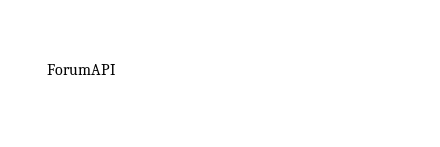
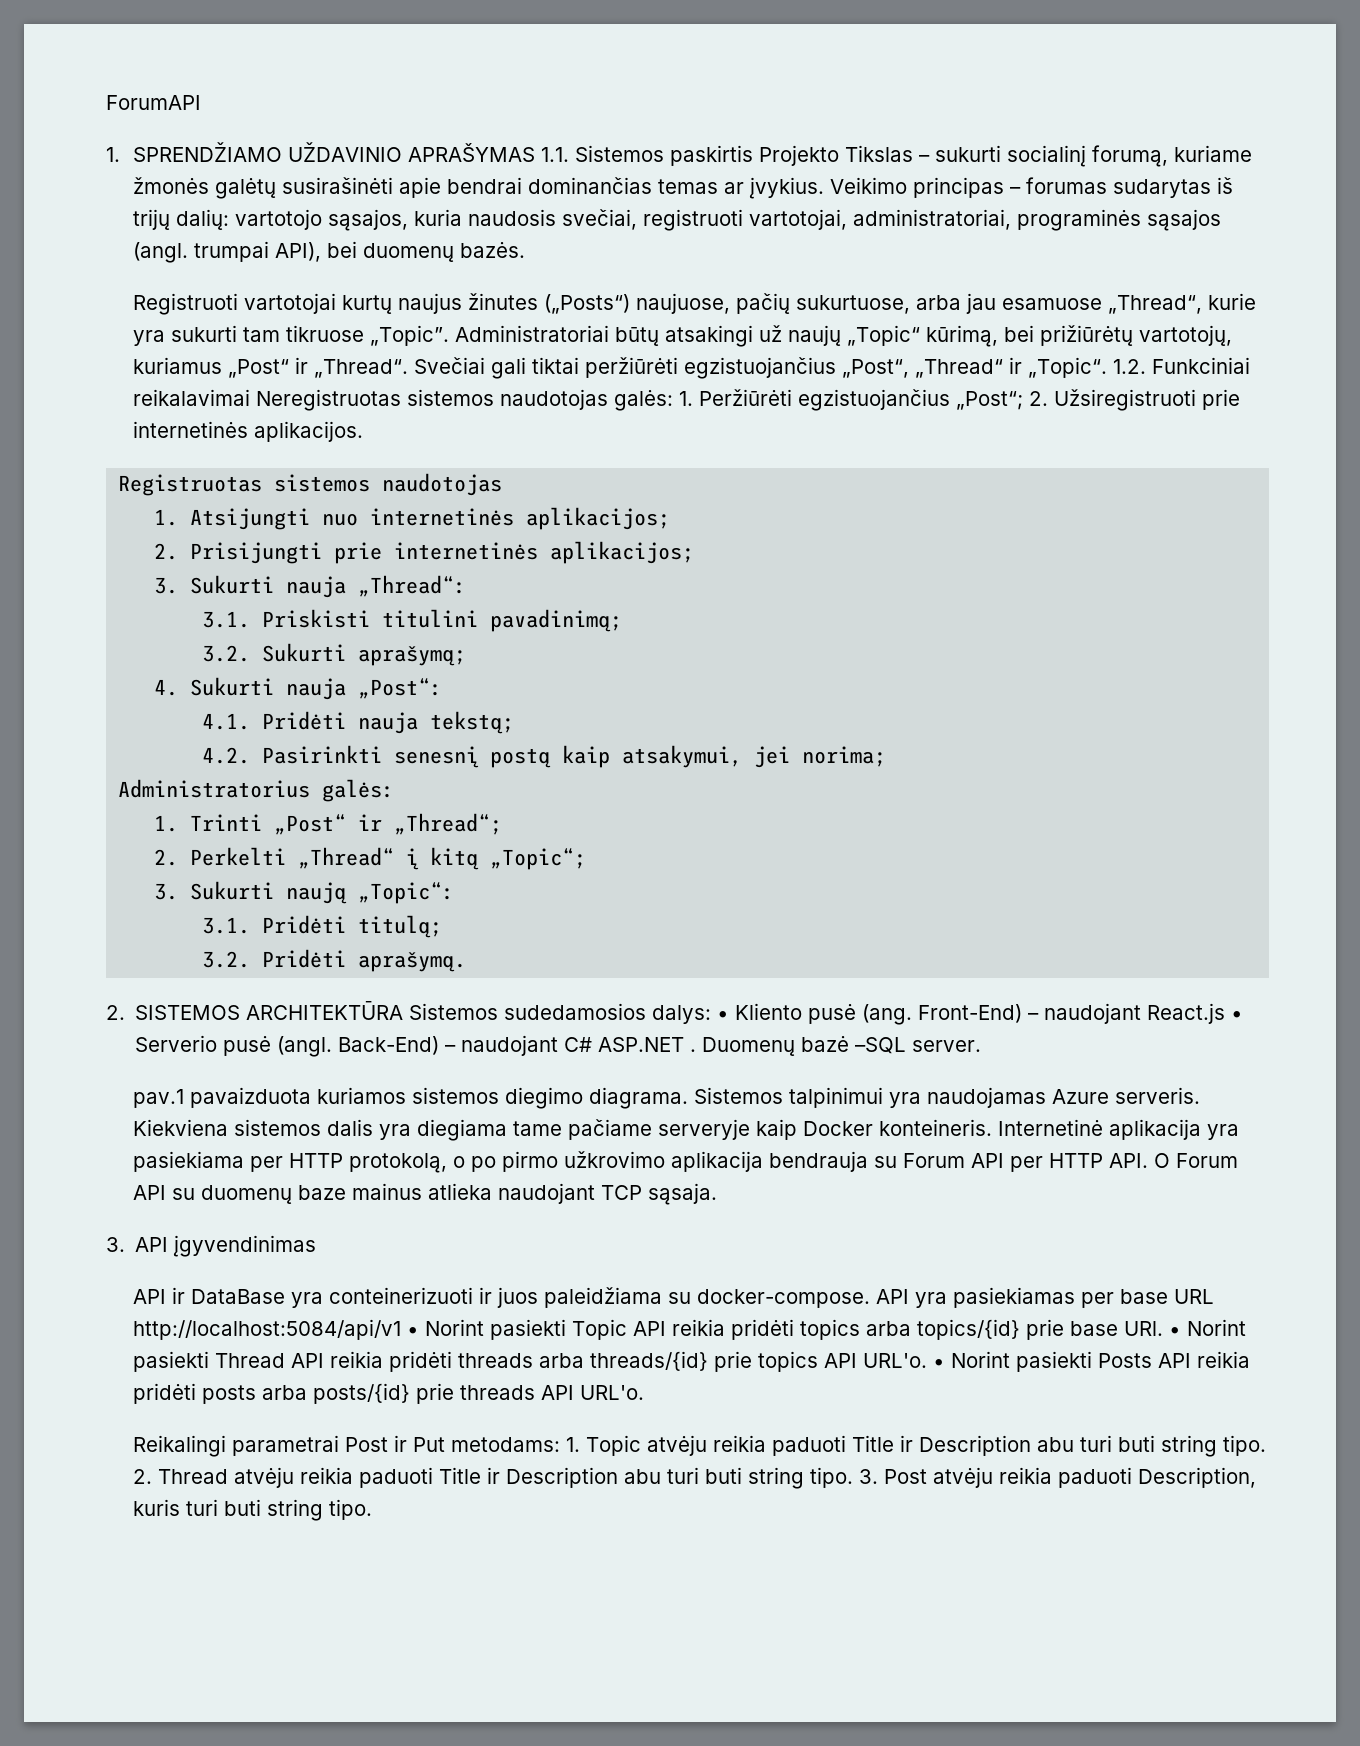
(116, 69) none -> [106,142,1253,167] [133,177,1234,199] [133,209,1222,231] [133,241,526,263] [133,293,1257,315] [133,325,1233,347] [133,357,1251,379] [133,389,1241,411] [133,421,364,442] [118,473,503,496] [154,507,671,530] [154,541,695,564] [154,575,467,598] [202,609,623,632] [202,643,467,666] [154,677,443,700] [202,711,515,734] [202,745,887,768] [118,779,395,802] [154,813,503,835] [154,847,587,870] [154,881,455,904] [202,915,443,938] [202,949,467,972] [106,1001,1244,1025] [135,1035,982,1057] [133,1087,1201,1109] [133,1119,1240,1141] [133,1151,1239,1173] [133,1183,718,1205] [106,1235,317,1257] [133,1287,1215,1308] [133,1319,1247,1340] [133,1351,1251,1372] [133,1383,645,1404] [133,1435,1267,1457] [133,1467,1257,1489] [133,1499,373,1521] // 1. SPRENDŽIAMO UŽDAVINIO APRAŠYMAS 1.1. Sistemos paskirtis Projekto Tikslas – sukurti socialinį forumą, kuriame žmonės galėtų susirašinėti apie bendrai dominančias temas ar įvykius. Veikimo principas – forumas sudarytas iš trijų dalių: vartotojo sąsajos, kuria naudosis svečiai, registruoti vartotojai, administratoriai, programinės sąsajos (angl. trumpai API), bei duomenų bazės. // Registruoti vartotojai kurtų naujus žinutes („Posts“) naujuose, pačių sukurtuose, arba jau esamuose „Thread“, kurie yra sukurti tam tikruose „Topic”. Administratoriai būtų atsakingi už naujų „Topic“ kūrimą, bei prižiūrėtų vartotojų, kuriamus „Post“ ir „Thread“. Svečiai gali tiktai peržiūrėti egzistuojančius „Post“, „Thread“ ir „Topic“. 1.2. Funkciniai reikalavimai Neregistruotas sistemos naudotojas galės: 1. Peržiūrėti egzistuojančius „Post“; 2. Užsiregistruoti prie internetinės aplikacijos. // Registruotas sistemos naudotojas // 1. Atsijungti nuo internetinės aplikacijos; // 2. Prisijungti prie internetinės aplikacijos; // 3. Sukurti nauja „Thread“: // 3.1. Priskisti titulini pavadinimą; // 3.2. Sukurti aprašymą; // 4. Sukurti nauja „Post“: // 4.1. Pridėti nauja tekstą; // 4.2. Pasirinkti senesnį postą kaip atsakymui, jei norima; // Administratorius galės: // 1. Trinti „Post“ ir „Thread“; // 2. Perkelti „Thread“ į kitą „Topic“; // 3. Sukurti naują „Topic“: // 3.1. Pridėti titulą; // 3.2. Pridėti aprašymą. // 2. SISTEMOS ARCHITEKTŪRA Sistemos sudedamosios dalys: • Kliento pusė (ang. Front-End) – naudojant React.js • Serverio pusė (angl. Back-End) – naudojant C# ASP.NET . Duomenų bazė –SQL server. // pav.1 pavaizduota kuriamos sistemos diegimo diagrama. Sistemos talpinimui yra naudojamas Azure serveris. Kiekviena sistemos dalis yra diegiama tame pačiame serveryje kaip Docker konteineris. Internetinė aplikacija yra pasiekiama per HTTP protokolą, o po pirmo užkrovimo aplikacija bendrauja su Forum API per HTTP API. O Forum API su duomenų baze mainus atlieka naudojant TCP sąsaja. // 3. API įgyvendinimas // API ir DataBase yra conteinerizuoti ir juos paleidžiama su docker-compose. API yra pasiekiamas per base URL http://localhost:5084/api/v1 • Norint pasiekti Topic API reikia pridėti topics arba topics/{id} prie base URl. • Norint pasiekti Thread API reikia pridėti threads arba threads/{id} prie topics API URL'o. • Norint pasiekti Posts API reikia pridėti posts arba posts/{id} prie threads API URL'o. // Reikalingi parametrai Post ir Put metodams: 1. Topic atvėju reikia paduoti Title ir Description abu turi buti string tipo. 2. Thread atvėju reikia paduoti Title ir Description abu turi buti string tipo. 3. Post atvėju reikia paduoti Description, kuris turi buti string tipo.

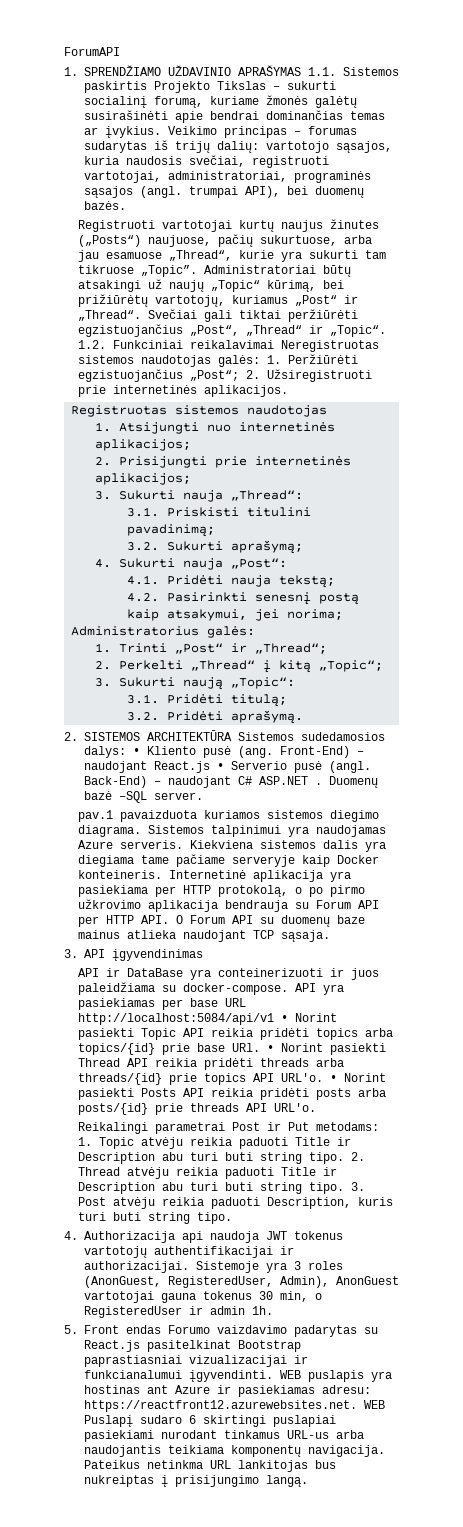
(373, 1509) none -> [64,1231,343,1243] [84,1246,294,1258] [84,1261,343,1273] [84,1276,399,1288] [84,1291,322,1303] [84,1306,273,1318] [64,1325,378,1337] [84,1340,301,1352] [84,1355,308,1367] [84,1370,392,1382] [84,1385,371,1397] [84,1400,385,1412] [84,1415,336,1427] [84,1430,364,1442] [84,1445,385,1457] [84,1460,336,1472] [84,1475,308,1487] // 4. Authorizacija api naudoja JWT tokenus vartotojų authentifikacijai ir authorizacijai. Sistemoje yra 3 roles (AnonGuest, RegisteredUser, Admin), AnonGuest vartotojai gauna tokenus 30 min, o RegisteredUser ir admin 1h. // 5. Front endas Forumo vaizdavimo padarytas su React.js pasitelkinat Bootstrap paprastiasniai vizualizacijai ir funkcianalumui įgyvendinti. WEB puslapis yra hostinas ant Azure ir pasiekiamas adresu: https://reactfront12.azurewebsites.net. WEB Puslapį sudaro 6 skirtingi puslapiai pasiekiami nurodant tinkamus URL-us arba naudojantis teikiama komponentų navigacija. Pateikus netinkma URL lankitojas bus nukreiptas į prisijungimo langą.

